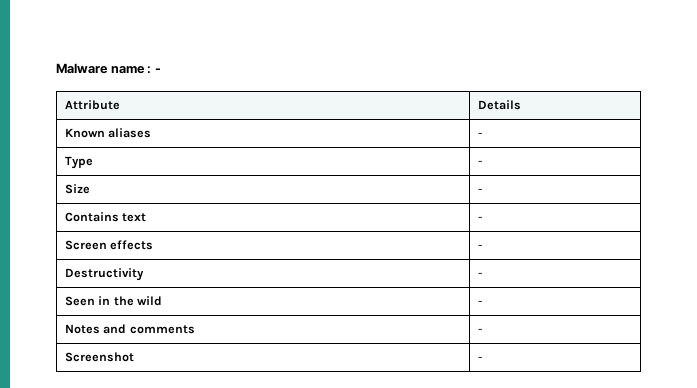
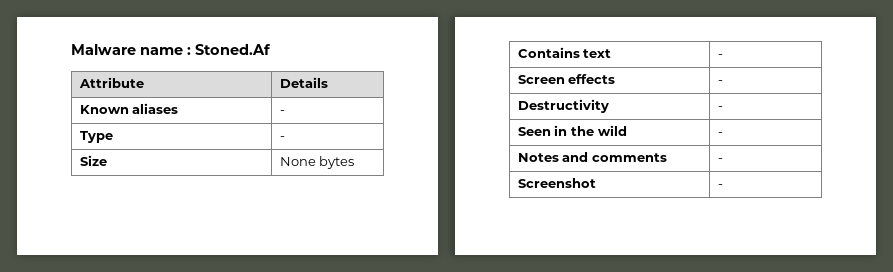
[154,68,161,73] - -> [195,44,271,55] Stoned.Af
[477,188,482,193] - -> [279,156,355,169] None bytes

